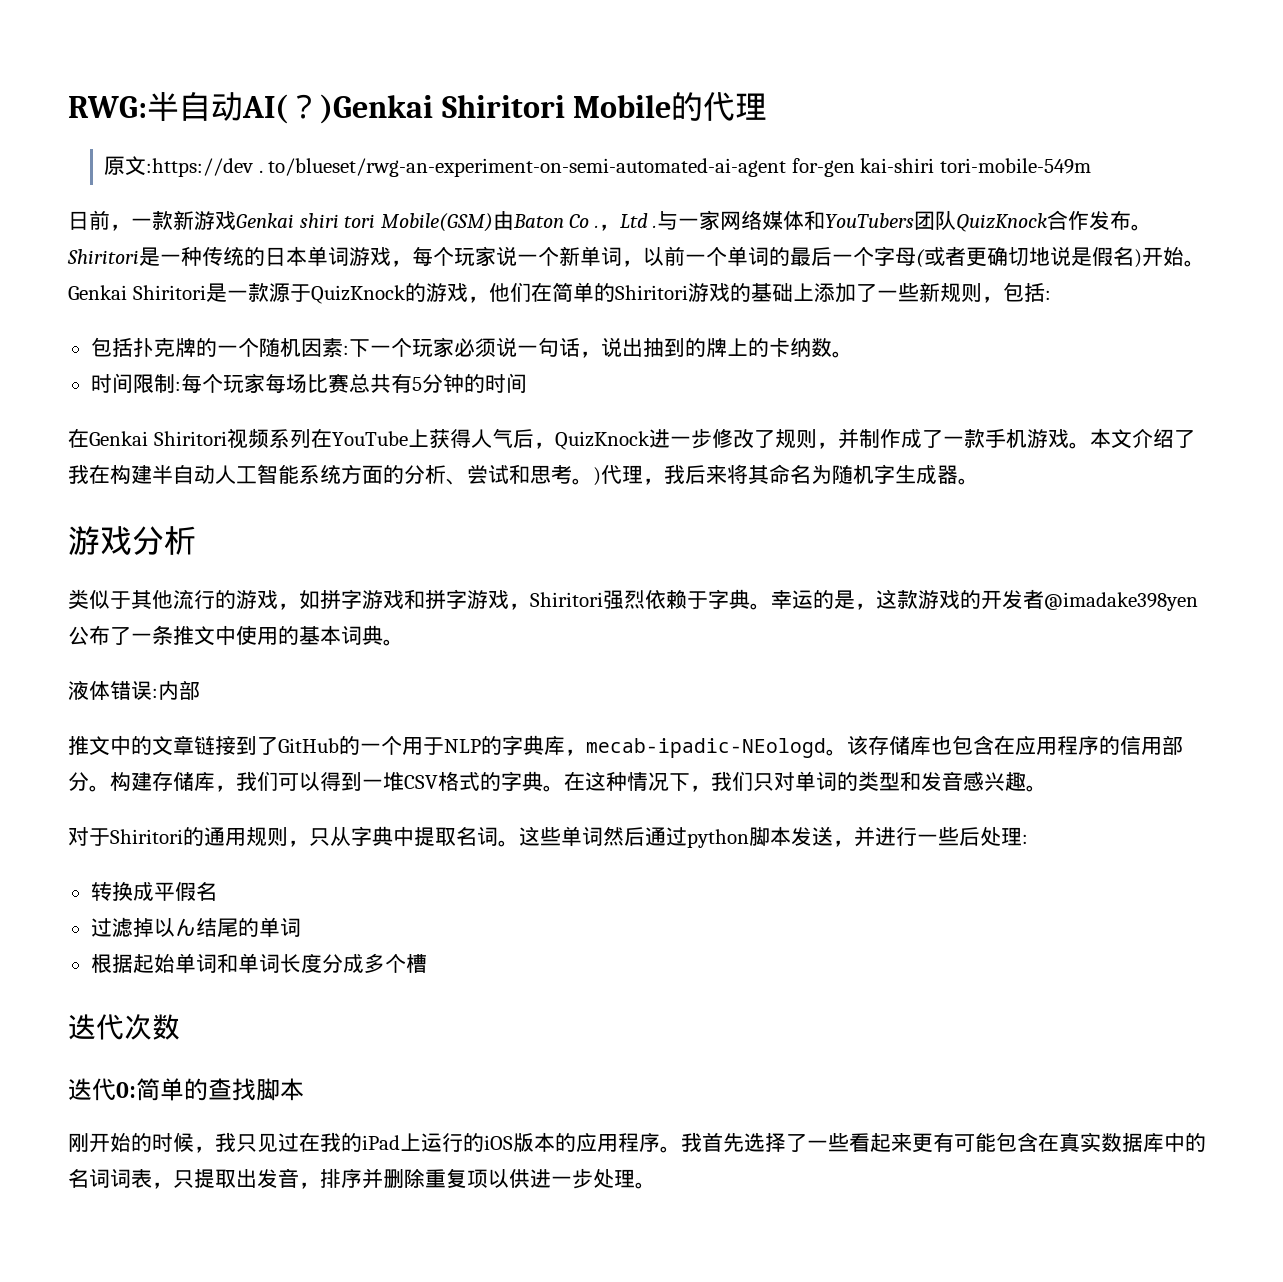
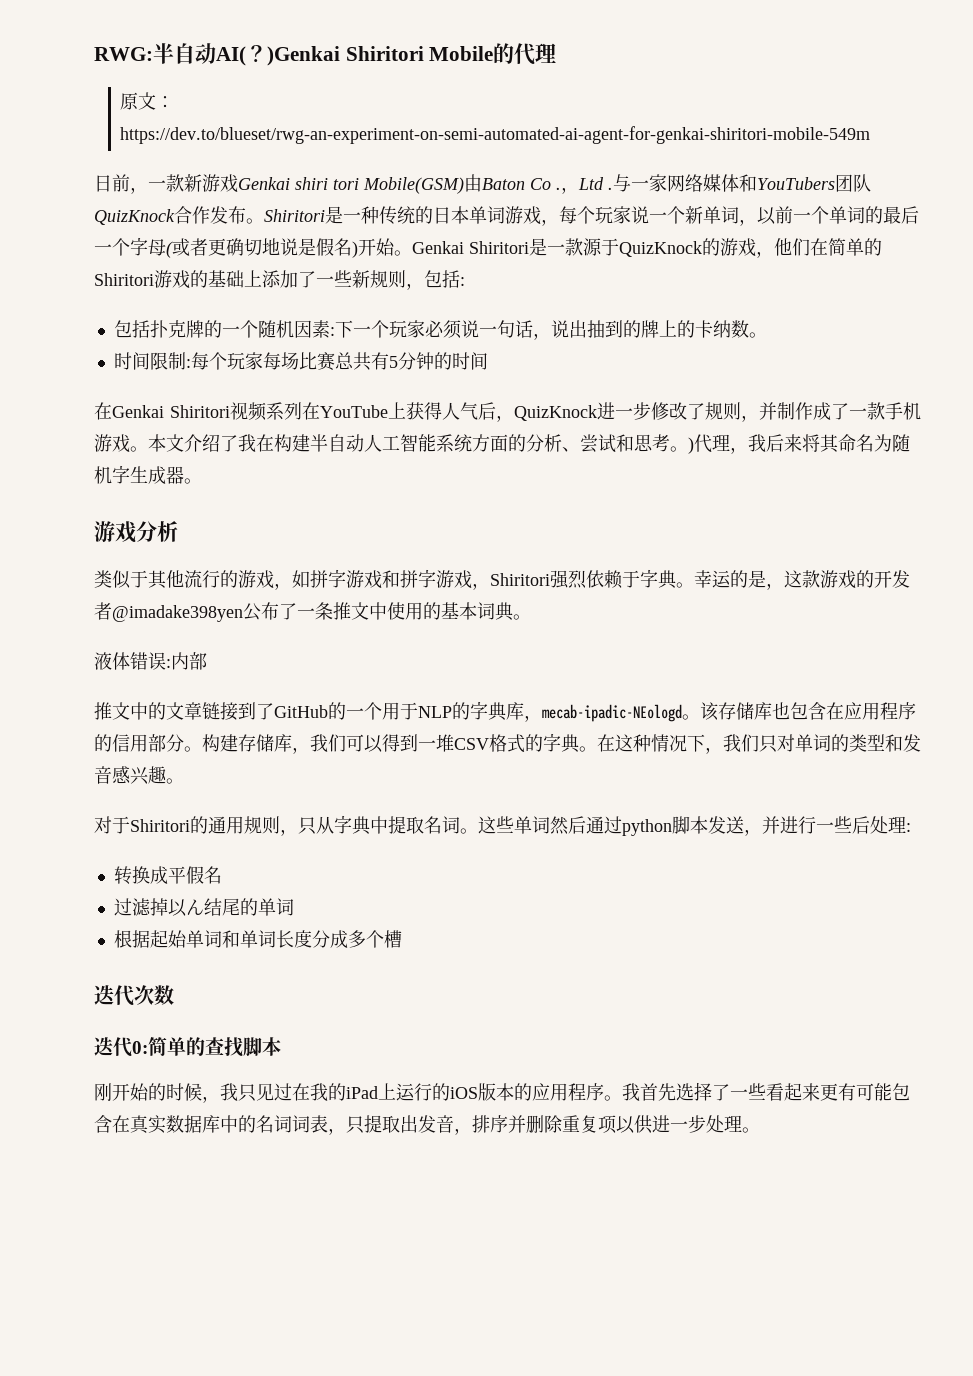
[145,158,1091,177] :https://dev . to/blueset/rwg-an-experiment-on-semi-automated-ai-agent for-gen kai-shiri tori-mobile-549m -> [156,96,175,108] [120,126,871,144] ：https://dev.to/blueset/rwg-an-experiment-on-semi-automated-ai-agent-for-genkai-shiritori-mobile-549m

